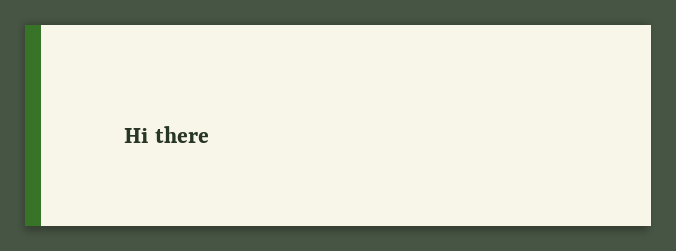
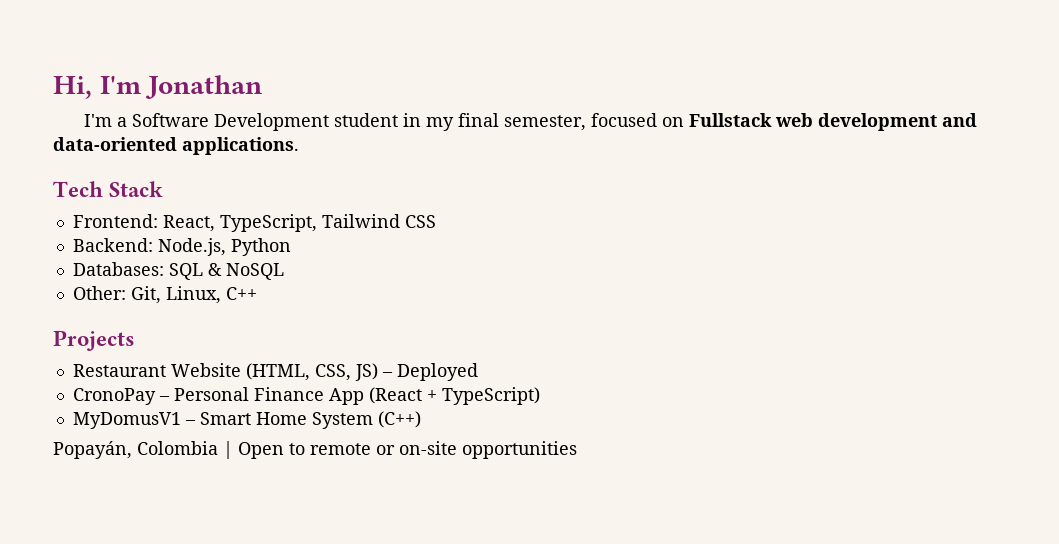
[124,126,209,143] Hi there -> [53,75,264,99] [83,113,977,131] [53,137,299,155] [53,181,164,197] [72,214,436,232] [72,238,291,256] [72,262,284,280] [72,286,257,304] [53,330,135,351] [72,363,478,381] [72,387,540,405] [72,411,421,429] [53,441,577,459] Hi, I'm Jonathan // I'm a Software Development student in my final semester, focused on Fullstack web development and data-oriented applications. // Tech Stack // Frontend: React, TypeScript, Tailwind CSS // Backend: Node.js, Python // Databases: SQL & NoSQL // Other: Git, Linux, C++ // Projects // Restaurant Website (HTML, CSS, JS) – Deployed // CronoPay – Personal Finance App (React + TypeScript) // MyDomusV1 – Smart Home System (C++) // Popayán, Colombia | Open to remote or on-site opportunities

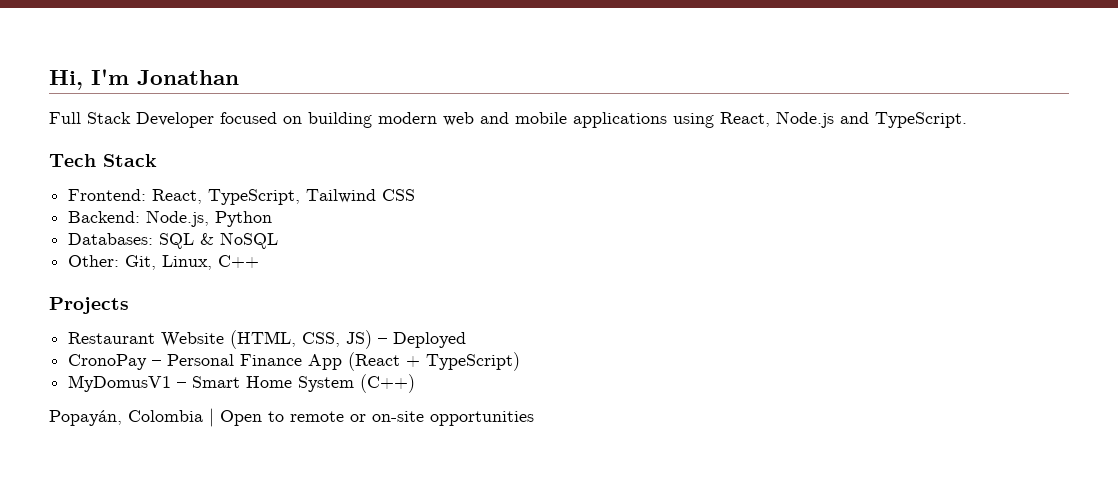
[83,113,977,131] [53,137,299,155] I'm a Software Development student in my final semester, focused on Fullstack web development and data-oriented applications. -> [49,111,967,128] Full Stack Developer focused on building modern web and mobile applications using React, Node.js and TypeScript.

